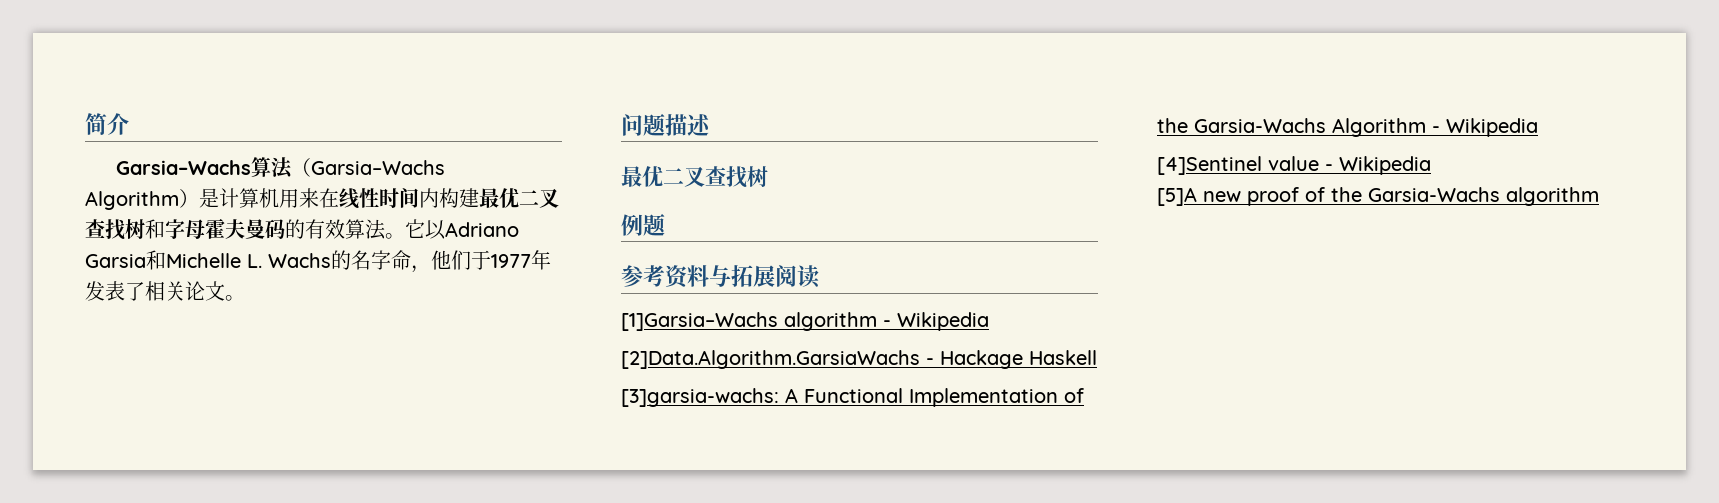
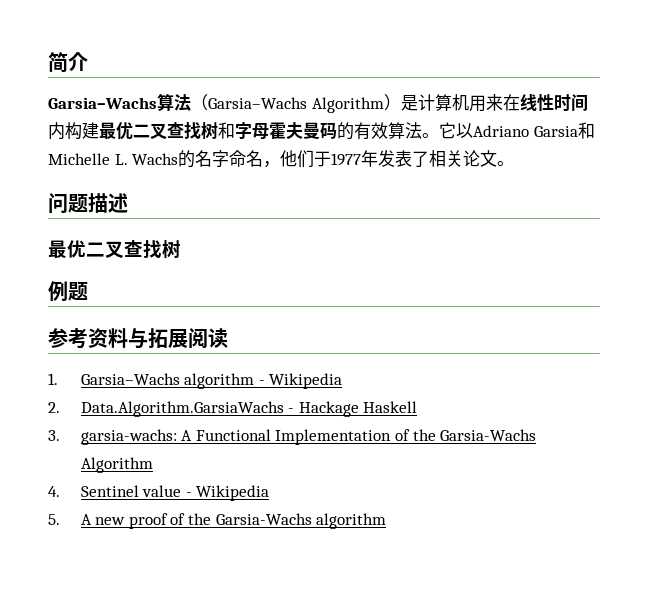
(411, 260) none -> [246,150,264,167] 名
[621,312,778,331] [1]Garsia–Wachs -> [48,373,180,385] 1. Garsia–Wachs
[621,350,920,369] [2]Data.Algorithm.GarsiaWachs -> [48,401,284,417] 2. Data.Algorithm.GarsiaWachs
[621,388,779,407] [3]garsia-wachs: -> [48,429,177,445] 3. garsia-wachs:
[1432,118,1538,137] [1157,156,1262,175] - Wikipedia // [4]Sentinel -> [48,485,139,497] // 4. Sentinel
[1157,187,1197,206] [5]A -> [48,514,92,525] 5. A

